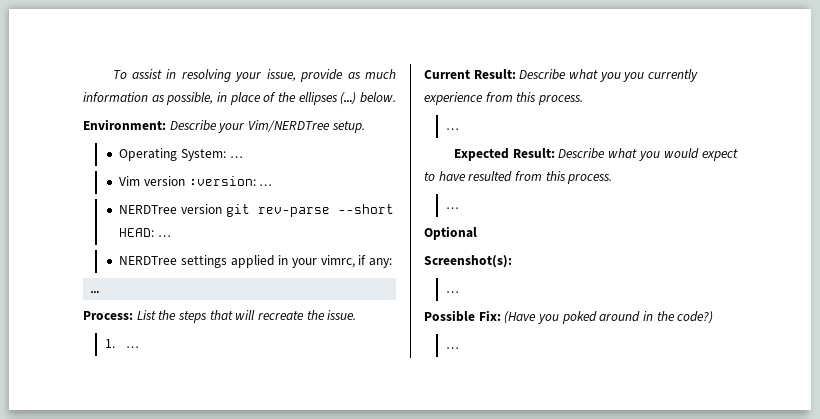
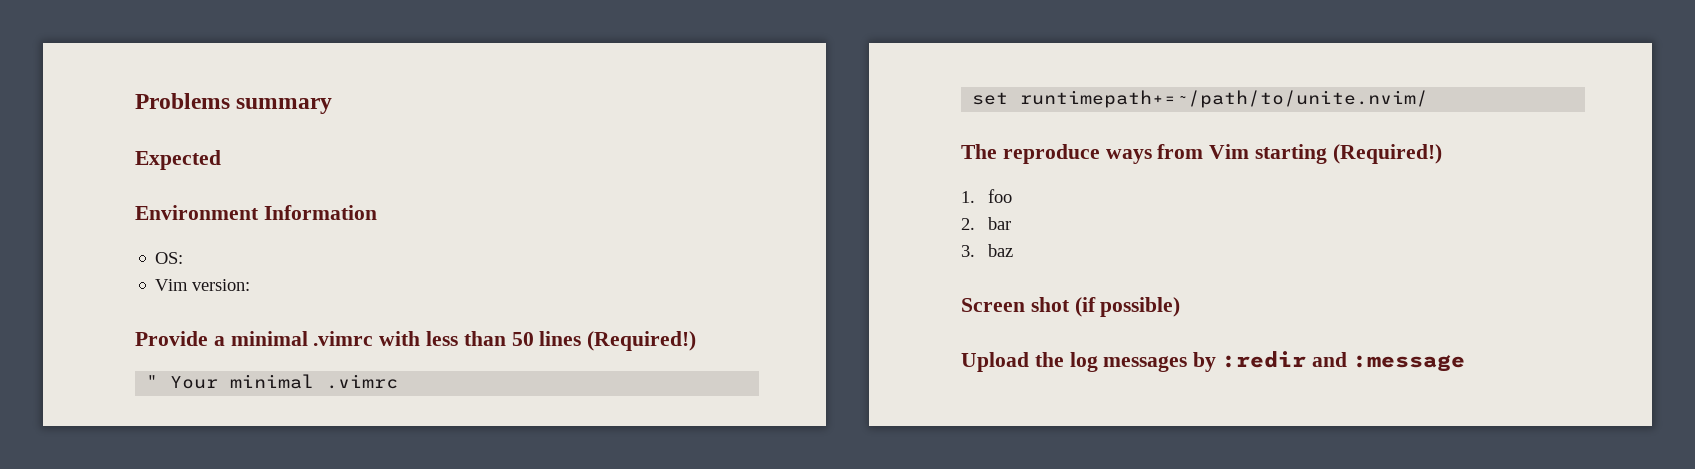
[112,69,396,82] [83,92,396,105] [83,119,365,133] [119,148,243,161] [119,176,273,186] [119,204,394,217] [119,228,172,237] [119,255,392,268] [91,291,100,293] [83,310,357,323] [104,339,140,348] [424,69,698,82] [424,92,583,105] [445,128,459,130] [453,148,738,161] [424,171,613,184] [445,207,459,209] [424,226,477,240] [424,255,512,268] [445,291,459,293] [424,310,714,324] [445,347,459,349] To assist in resolving your issue, provide as much information as possible, in place of the ellipses (…) below. // Environment: Describe your Vim/NERDTree setup. // Operating System: … // Vim version :version: … // NERDTree version git rev-parse --short HEAD: … // NERDTree settings applied in your vimrc, if any: // … // Process: List the steps that will recreate the issue. // 1. … // Current Result: Describe what you you currently experience from this process. // … // Expected Result: Describe what you would expect to have resulted from this process. // … // Optional // Screenshot(s): // … // Possible Fix: (Have you poked around in the code?) // … -> [135,93,333,114] [135,150,221,170] [135,205,377,220] [155,252,184,264] [155,279,251,291] [135,331,697,351] [146,374,399,389] [972,90,1429,108] [961,144,1442,164] [961,189,1012,203] [961,217,1011,230] [961,244,1013,257] [961,297,1181,317] [961,351,1465,372] Problems summary // Expected // Environment Information // OS: // Vim version: // Provide a minimal .vimrc with less than 50 lines (Required!) // " Your minimal .vimrc // set runtimepath+=~/path/to/unite.nvim/ // The reproduce ways from Vim starting (Required!) // 1. foo // 2. bar // 3. baz // Screen shot (if possible) // Upload the log messages by :redir and :message

